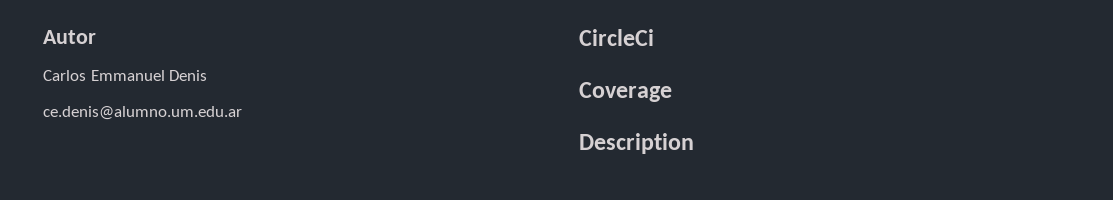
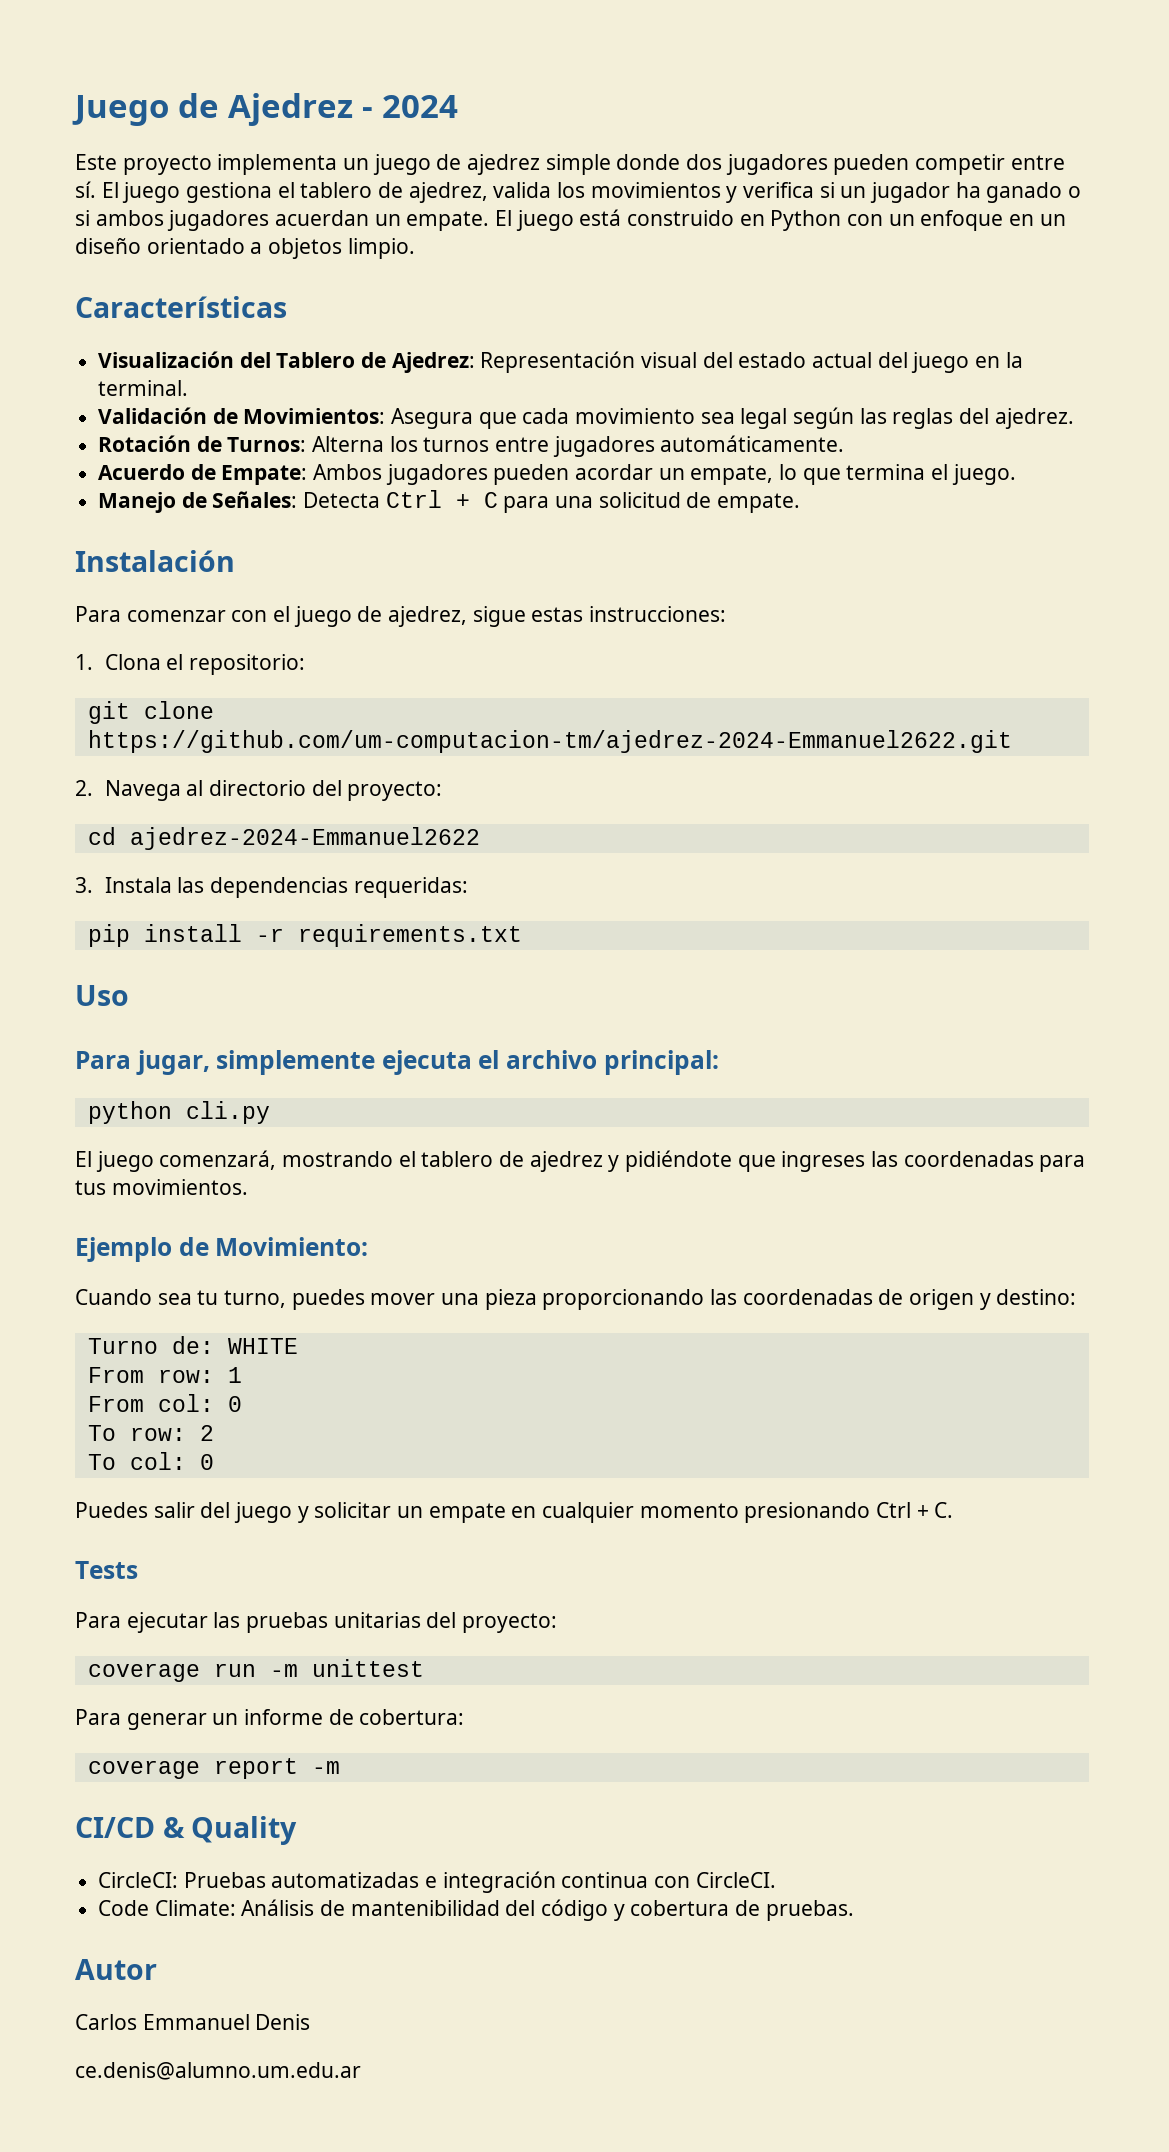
(43, 37) none -> [72,93,458,126] [75,154,1065,175] [75,181,1082,203] [75,209,1066,231] [75,238,415,259] [75,296,287,318] [98,351,1023,373] [98,380,189,396] [98,407,1074,429] [98,435,845,457] [98,464,1016,485] [98,490,801,513] [75,550,235,572] [75,606,727,627] [75,654,305,675] [87,701,214,724] [87,730,1012,753] [75,780,443,801] [87,827,480,850] [75,877,468,898] [87,924,522,947] [75,985,129,1006] [75,1050,719,1075] [87,1101,270,1124] [75,1150,1086,1172] [75,1179,248,1195] [75,1237,369,1262] [75,1289,1077,1310] [87,1336,298,1354] [87,1367,242,1383] [87,1394,242,1412] [87,1425,214,1441] [87,1452,214,1470] [75,1502,954,1523] [75,1561,138,1579] [75,1612,558,1633] [87,1659,424,1682] [75,1709,465,1730] [87,1758,340,1779] [75,1816,298,1845] [98,1871,776,1893] [98,1899,854,1921] Juego de Ajedrez - 2024 // Este proyecto implementa un juego de ajedrez simple donde dos jugadores pueden competir entre sí. El juego gestiona el tablero de ajedrez, valida los movimientos y verifica si un jugador ha ganado o si ambos jugadores acuerdan un empate. El juego está construido en Python con un enfoque en un diseño orientado a objetos limpio. // Características // Visualización del Tablero de Ajedrez: Representación visual del estado actual del juego en la terminal. // Validación de Movimientos: Asegura que cada movimiento sea legal según las reglas del ajedrez. // Rotación de Turnos: Alterna los turnos entre jugadores automáticamente. // Acuerdo de Empate: Ambos jugadores pueden acordar un empate, lo que termina el juego. // Manejo de Señales: Detecta Ctrl + C para una solicitud de empate. // Instalación // Para comenzar con el juego de ajedrez, sigue estas instrucciones: // 1. Clona el repositorio: // git clone https://github.com/um-computacion-tm/ajedrez-2024-Emmanuel2622.git // 2. Navega al directorio del proyecto: // cd ajedrez-2024-Emmanuel2622 // 3. Instala las dependencias requeridas: // pip install -r requirements.txt // Uso // Para jugar, simplemente ejecuta el archivo principal: // python cli.py // El juego comenzará, mostrando el tablero de ajedrez y pidiéndote que ingreses las coordenadas para tus movimientos. // Ejemplo de Movimiento: // Cuando sea tu turno, puedes mover una pieza proporcionando las coordenadas de origen y destino: // Turno de: WHITE // From row: 1 // From col: 0 // To row: 2 // To col: 0 // Puedes salir del juego y solicitar un empate en cualquier momento presionando Ctrl + C. // Tests // Para ejecutar las pruebas unitarias del proyecto: // coverage run -m unittest // Para generar un informe de cobertura: // coverage report -m // CI/CD & Quality // CircleCI: Pruebas automatizadas e integración continua con CircleCI. // Code Climate: Análisis de mantenibilidad del código y cobertura de pruebas. //
[579,29,654,46] [579,82,672,102] [579,133,694,154] // CircleCi // Coverage // Description -> (361, 2071) none

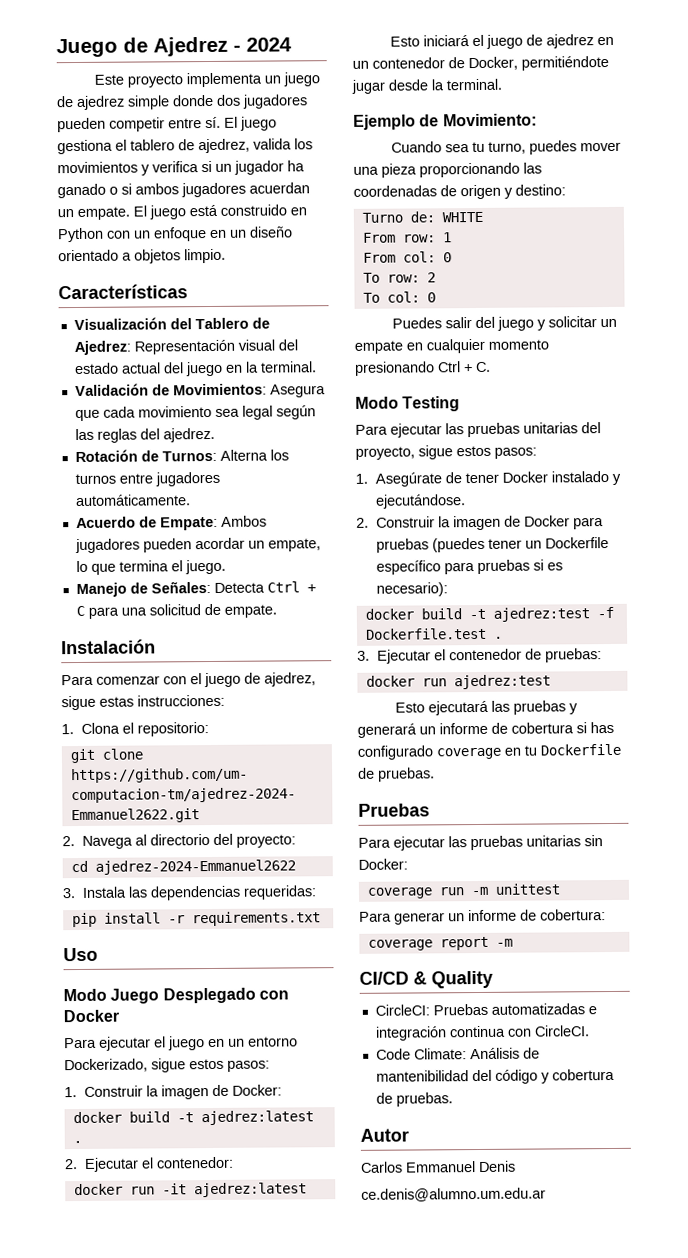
[75,1050,719,1075] [87,1101,270,1124] [75,1150,1086,1172] [75,1179,248,1195] Para jugar, simplemente ejecuta el archivo principal: // python cli.py // El juego comenzará, mostrando el tablero de ajedrez y pidiéndote que ingreses las coordenadas para tus movimientos. -> [63,987,289,1004] [63,1009,119,1023] [64,1036,298,1051] [64,1058,270,1073] [64,1084,283,1100] [72,1110,314,1126] [72,1140,82,1144] [64,1156,235,1172] [73,1182,307,1198] [389,34,614,49] [352,55,609,71] [351,78,502,94] Modo Juego Desplegado con Docker // Para ejecutar el juego en un entorno Dockerizado, sigue estos pasos: // 1. Construir la imagen de Docker: // docker build -t ajedrez:latest . // 2. Ejecutar el contenedor: // docker run -it ajedrez:latest // Esto iniciará el juego de ajedrez en un contenedor de Docker, permitiéndote jugar desde la terminal.
[75,1561,138,1579] Tests -> [355,396,461,412] Modo Testing
[462,1613,558,1633] proyecto: -> [355,445,537,460] [355,471,622,487] [375,494,467,509] [356,515,605,531] [376,537,610,553] [376,559,564,575] [376,582,449,597] [364,606,614,622] [364,627,503,640] [357,648,603,664] [365,674,551,690] [394,700,578,716] [357,721,614,738] [357,743,621,760] [358,767,435,782] [358,803,430,817] [358,835,603,851] [358,858,408,870] proyecto, sigue estos pasos: // 1. Asegúrate de tener Docker instalado y ejecutándose. // 2. Construir la imagen de Docker para pruebas (puedes tener un Dockerfile específico para pruebas si es necesario): // docker build -t ajedrez:test -f Dockerfile.test . // 3. Ejecutar el contenedor de pruebas: // docker run ajedrez:test // Esto ejecutará las pruebas y generará un informe de cobertura si has configurado coverage en tu Dockerfile de pruebas. // Pruebas // Para ejecutar las pruebas unitarias sin Docker:

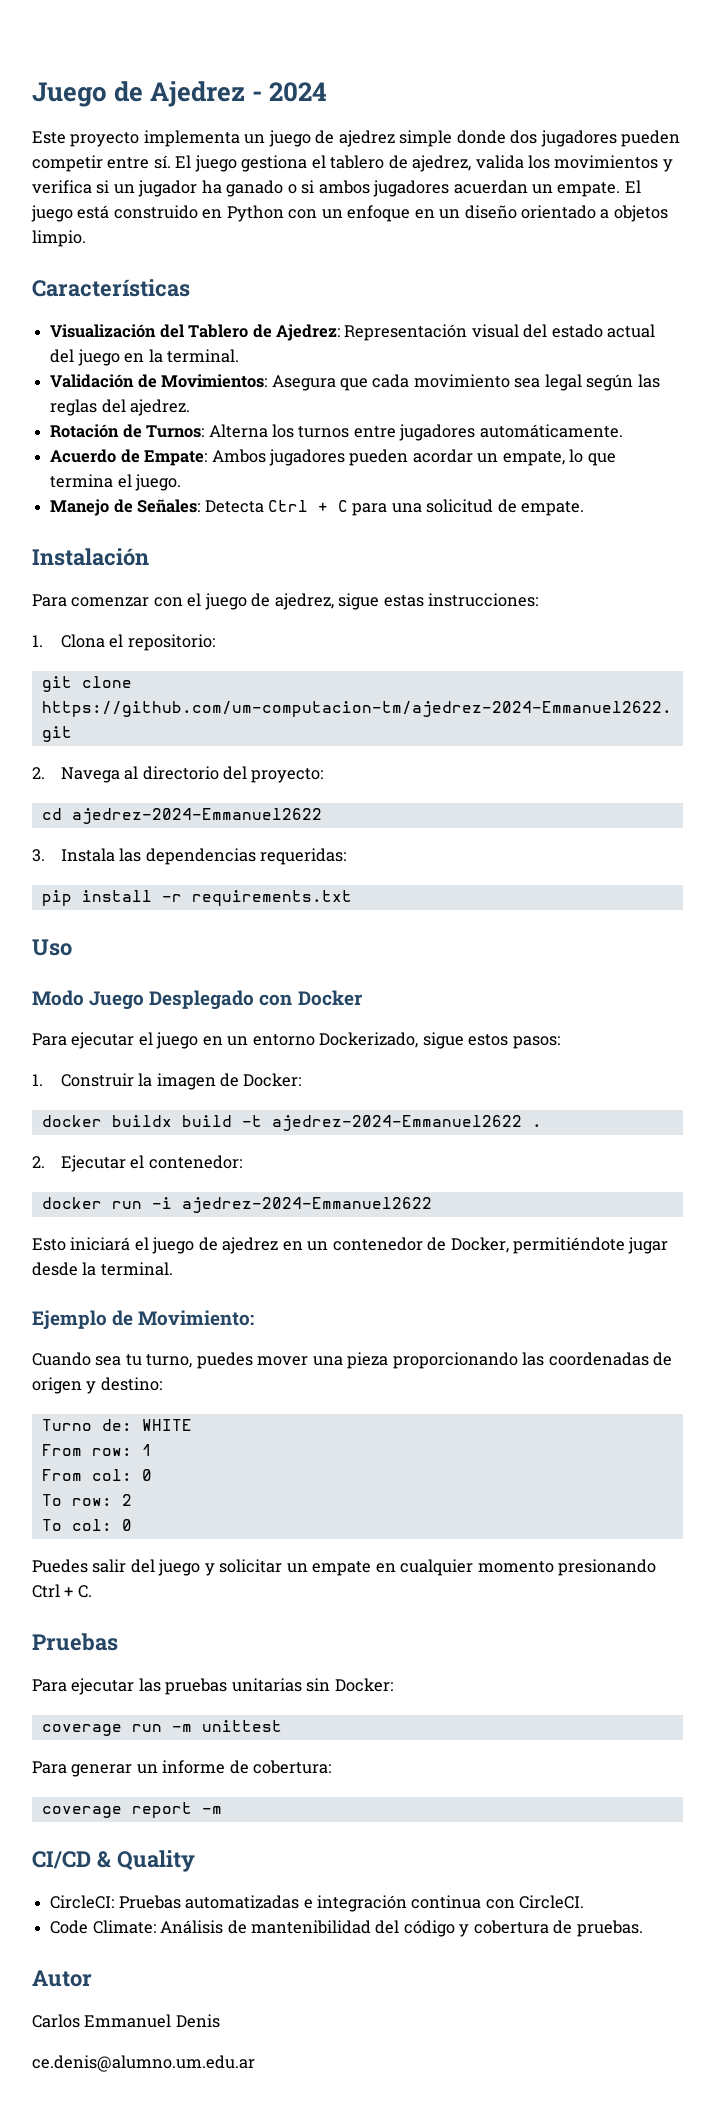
[128,1110,314,1126] build -t ajedrez:latest -> [111,1115,522,1131] buildx build -t ajedrez-2024-Emmanuel2622
[161,1182,307,1198] -it ajedrez:latest -> [151,1197,432,1213] -i ajedrez-2024-Emmanuel2622
[355,396,461,412] [355,422,601,438] [355,445,537,460] [355,471,622,487] [375,494,467,509] [356,515,605,531] [376,537,610,553] [376,559,564,575] [376,582,449,597] [364,606,614,622] [364,627,503,640] [357,648,603,664] [365,674,551,690] [394,700,578,716] [357,721,614,738] [357,743,621,760] [358,767,435,782] // Modo Testing // Para ejecutar las pruebas unitarias del proyecto, sigue estos pasos: // 1. Asegúrate de tener Docker instalado y ejecutándose. // 2. Construir la imagen de Docker para pruebas (puedes tener un Dockerfile específico para pruebas si es necesario): // docker build -t ajedrez:test -f Dockerfile.test . // 3. Ejecutar el contenedor de pruebas: // docker run ajedrez:test // Esto ejecutará las pruebas y generará un informe de cobertura si has configurado coverage en tu Dockerfile de pruebas. -> (92, 1591) none

